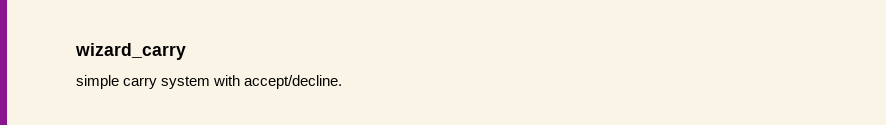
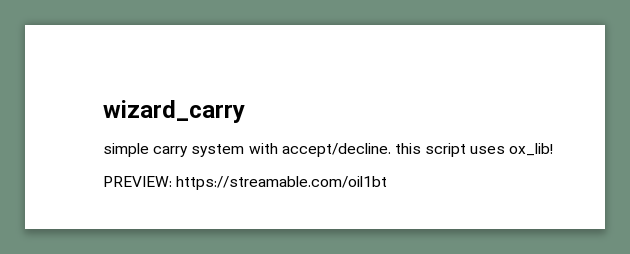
(343, 82) none -> [394,143,554,157] [103,176,388,190] this script uses ox_lib! // PREVIEW: https://streamable.com/oil1bt

